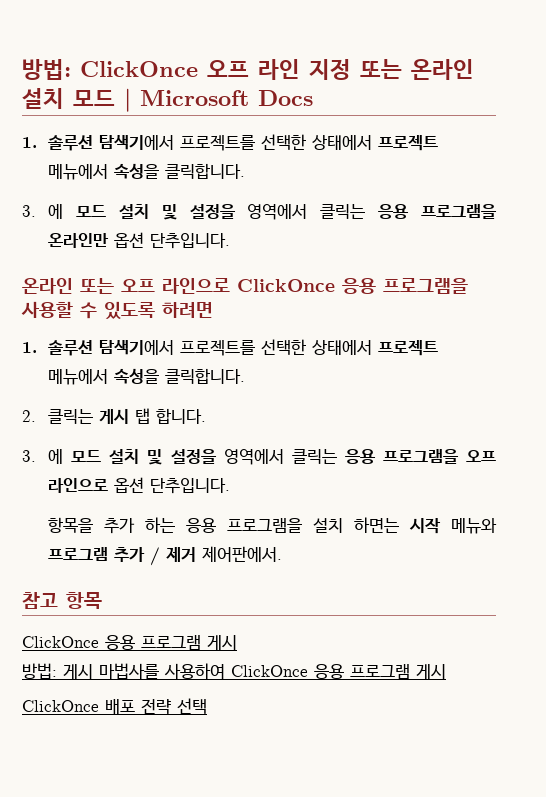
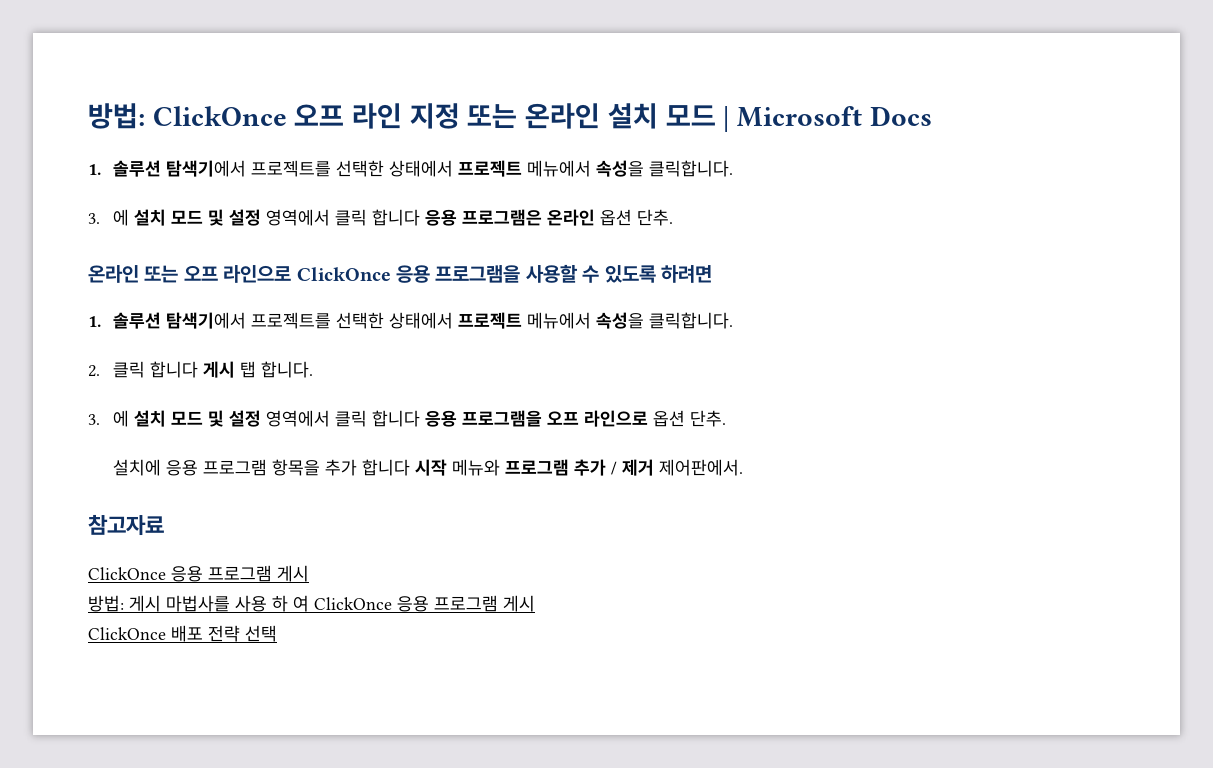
[76,204,497,220] [48,232,231,249] 모드 설치 및 설정을 영역에서 클릭는 응용 프로그램을 온라인만 옵션 단추입니다. -> [133,209,673,226] 설치 모드 및 설정 영역에서 클릭 합니다 응용 프로그램은 온라인 옵션 단추.
[48,409,94,424] 클릭는 -> [112,361,198,378] 클릭 합니다
[71,449,337,465] 모드 설치 및 설정을 영역에서 클릭는 -> [133,410,420,427] 설치 모드 및 설정 영역에서 클릭 합니다
[150,478,231,494] [48,517,400,534] 단추입니다. // 항목을 추가 하는 응용 프로그램을 설치 하면는 -> [689,410,726,427] [112,459,410,476] 단추. // 설치에 응용 프로그램 항목을 추가 합니다
[22,592,102,609] 참고 항목 -> [88,514,164,536] 참고자료
[164,663,225,679] 사용하여 -> [235,595,309,612] 사용 하 여

